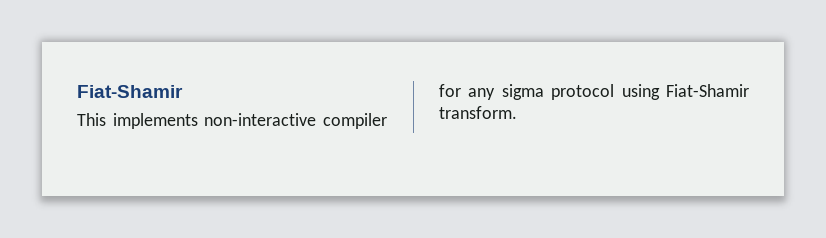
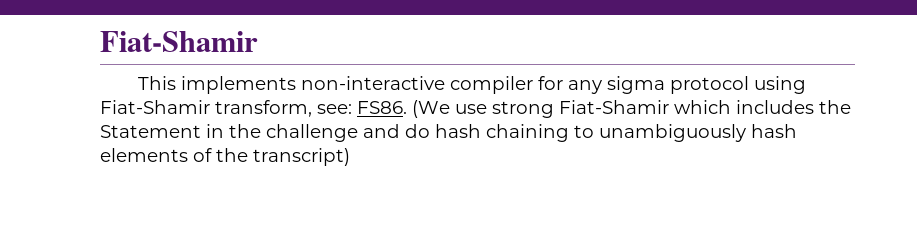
[439,106,517,119] transform. -> [215,100,851,118] [100,124,797,142] [100,148,350,166] transform, see: FS86. (We use strong Fiat-Shamir which includes the Statement in the challenge and do hash chaining to unambiguously hash elements of the transcript)

